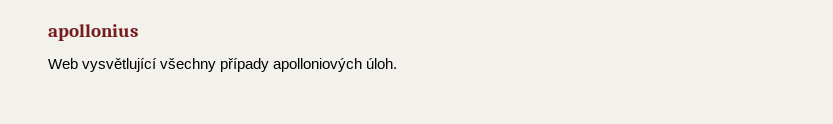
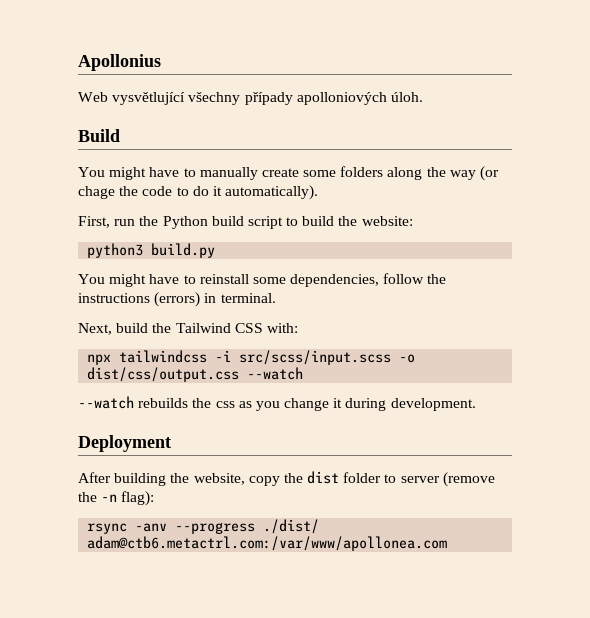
[48,24,138,41] apollonius -> [78,54,161,71] Apollonius
(398, 63) none -> [78,129,120,142] [78,166,500,181] [78,185,319,200] [78,216,413,229] [87,243,216,258] [78,273,447,287] [78,292,276,307] [78,323,298,335] [87,350,416,365] [87,367,304,382] [78,396,476,411] [78,435,171,452] [78,471,495,487] [78,491,155,506] [87,519,320,534] [87,536,448,551] // Build // You might have to manually create some folders along the way (or chage the code to do it automatically). // First, run the Python build script to build the website: // python3 build.py // You might have to reinstall some dependencies, follow the instructions (errors) in terminal. // Next, build the Tailwind CSS with: // npx tailwindcss -i src/scss/input.scss -o dist/css/output.css --watch // --watch rebuilds the css as you change it during development. // Deployment // After building the website, copy the dist folder to server (remove the -n flag): // rsync -anv --progress ./dist/ adam@ctb6.metactrl.com:/var/www/apollonea.com

